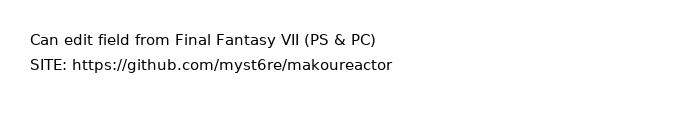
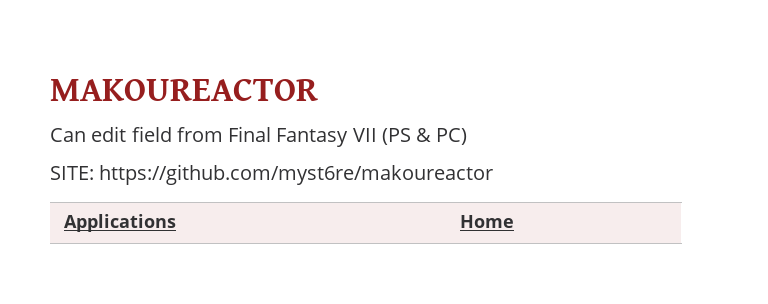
(30, 39) none -> [50,78,318,101] MAKOUREACTOR //
(393, 66) none -> [64,214,177,232] [460,215,515,228] // Applications | Home

